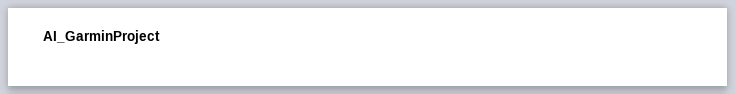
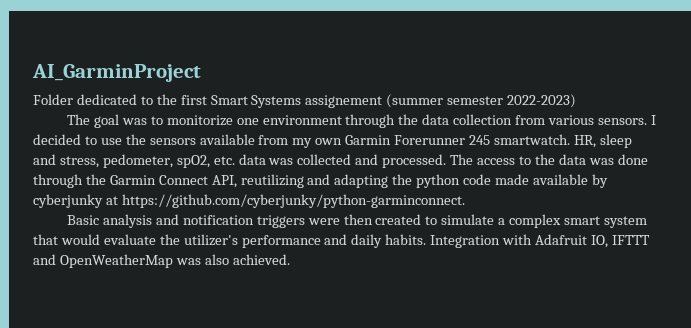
(160, 37) none -> [33,94,577,108] [67,114,656,128] [33,134,632,148] [33,154,648,168] [33,174,608,188] [33,194,465,208] [67,214,647,228] [33,234,650,248] [33,254,290,268] // Folder dedicated to the first Smart Systems assignement (summer semester 2022-2023) // The goal was to monitorize one environment through the data collection from various sensors. I decided to use the sensors available from my own Garmin Forerunner 245 smartwatch. HR, sleep and stress, pedometer, spO2, etc. data was collected and processed. The access to the data was done through the Garmin Connect API, reutilizing and adapting the python code made available by cyberjunky at https://github.com/cyberjunky/python-garminconnect. // Basic analysis and notification triggers were then created to simulate a complex smart system that would evaluate the utilizer's performance and daily habits. Integration with Adafruit IO, IFTTT and OpenWeatherMap was also achieved.

